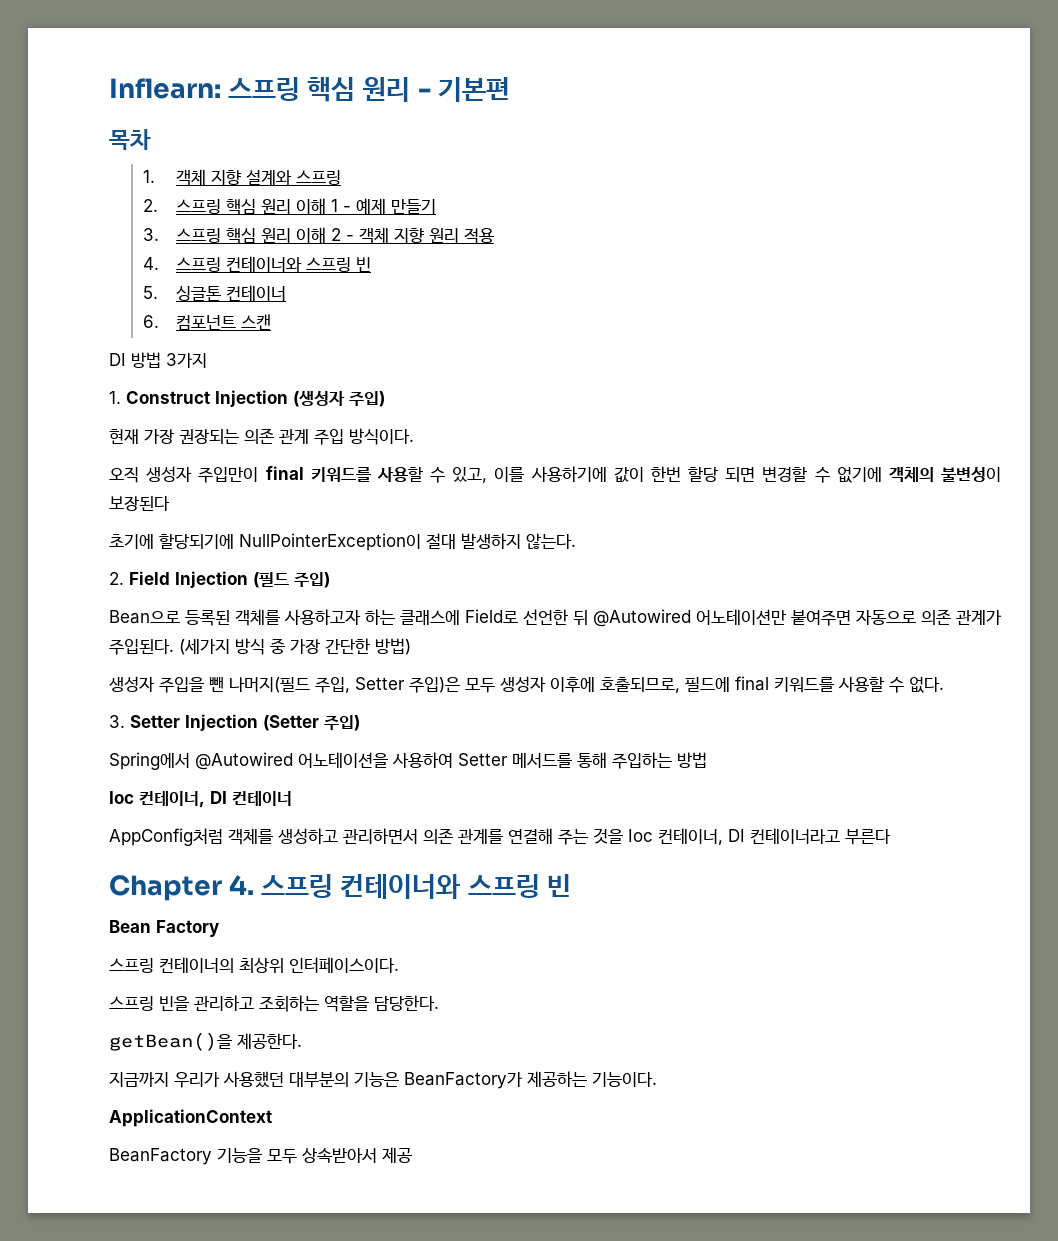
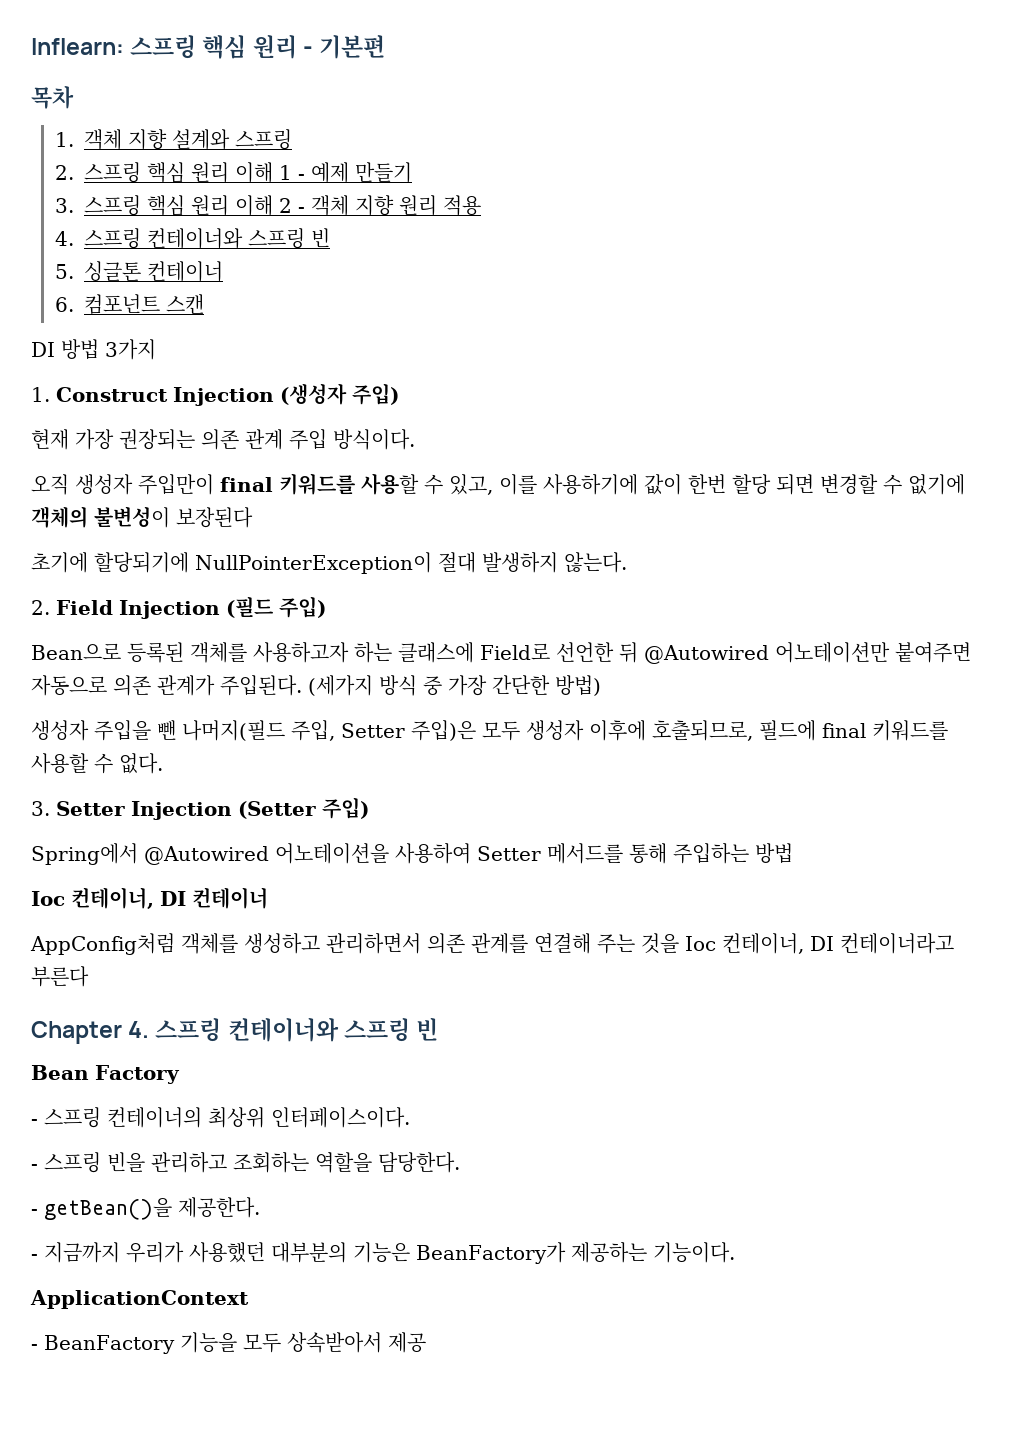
(219, 928) none -> [31,1119,38,1125] -
(399, 965) none -> [31,1164,38,1170] -
(439, 1003) none -> [31,1209,38,1215] -
(302, 1041) none -> [31,1254,38,1260] -
(272, 1118) none -> [31,1344,38,1350] -

